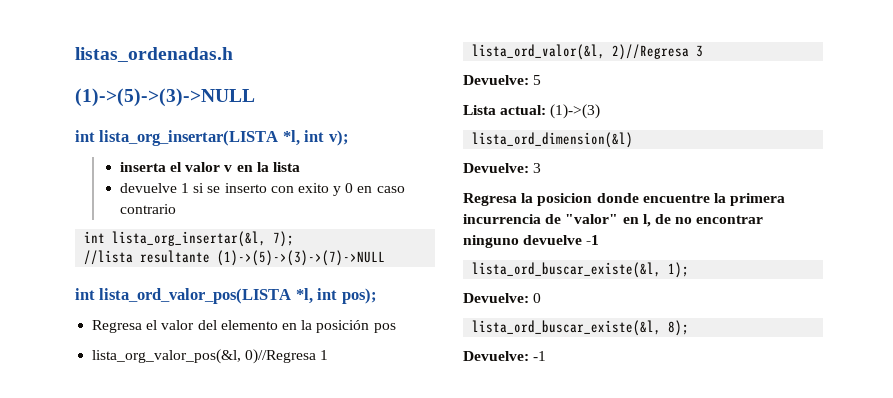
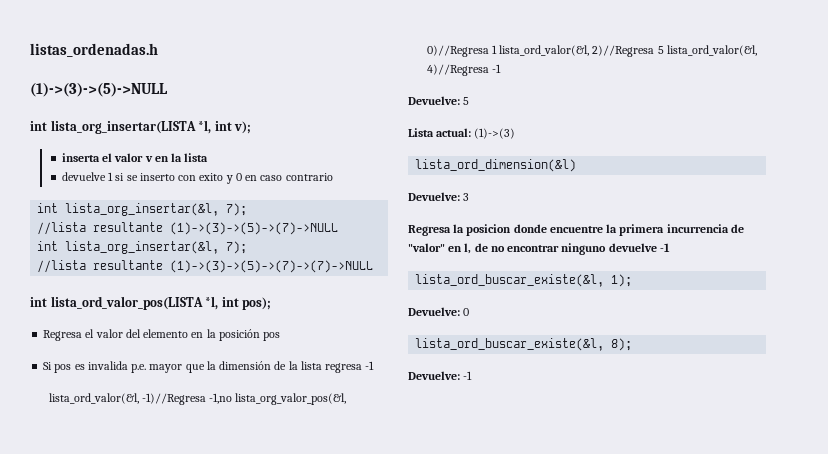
[75,88,255,107] (1)->(5)->(3)->NULL -> [30,83,168,97] (1)->(3)->(5)->NULL
[217,250,386,266] (1)->(5)->(3)->(7)->NULL -> [170,222,339,235] [37,241,248,254] [37,260,374,273] (1)->(3)->(5)->(7)->NULL // int lista_org_insertar(&l, 7); // //lista resultante (1)->(3)->(5)->(7)->(7)->NULL
(396, 328) none -> [43,361,375,373] [48,393,233,405] Si pos es invalida p.e. mayor que la dimensión de la lista regresa -1 // lista_ord_valor(&l, -1)//Regresa -1,no
(329, 355) // -> (497, 49) none
[696,45,704,57] 3 -> [657,45,757,56] [426,64,501,76] 5 lista_ord_valor(&l, 4)//Regresa -1

